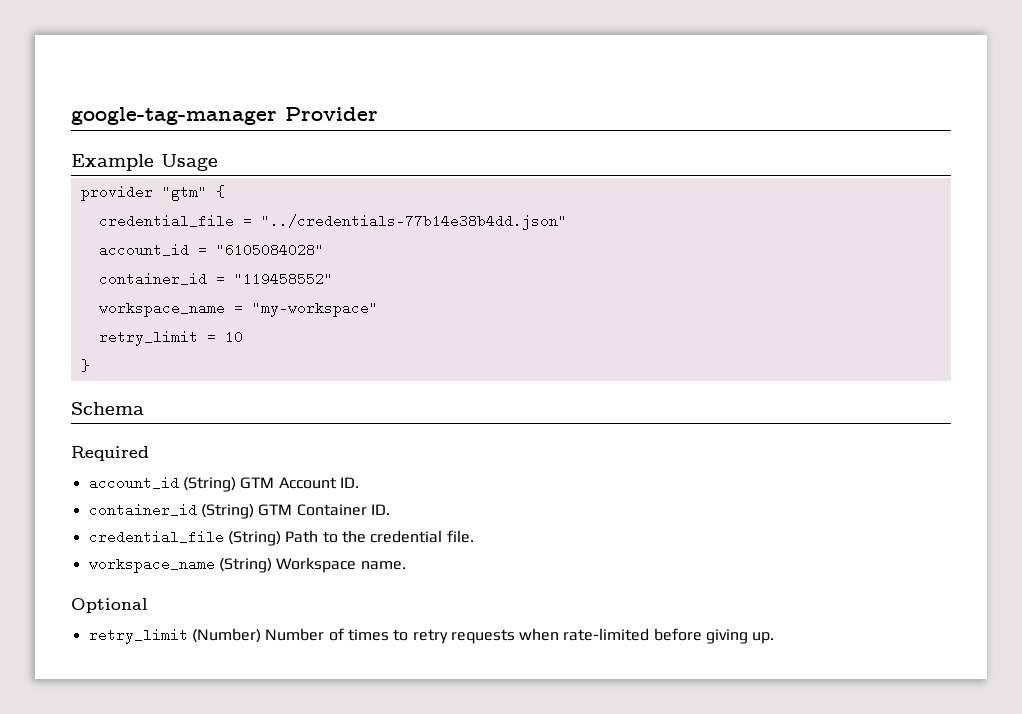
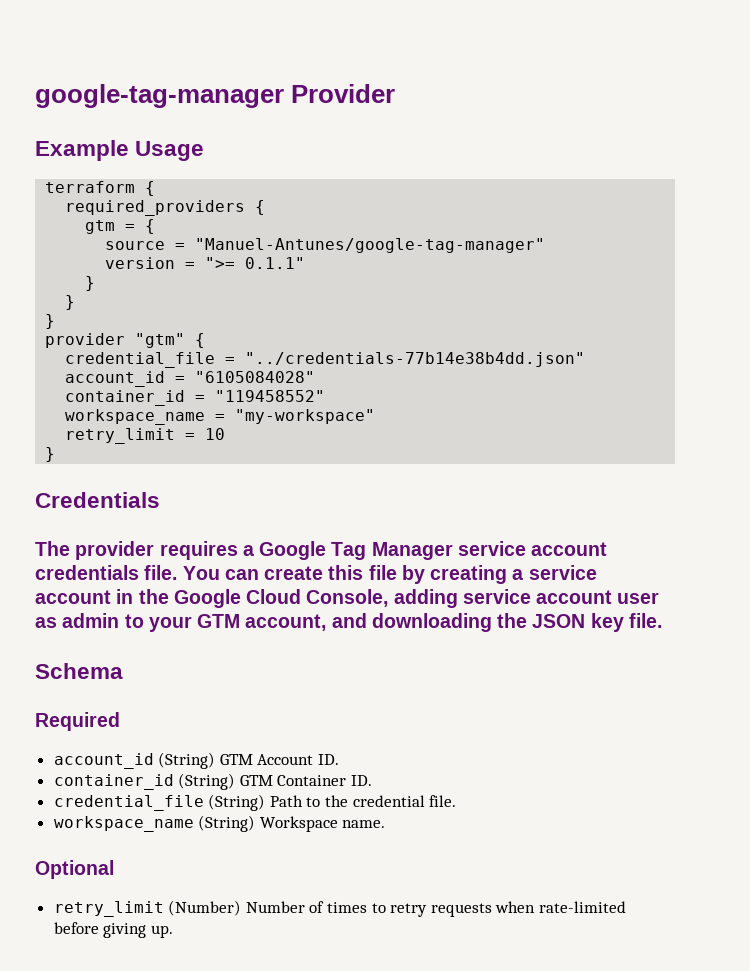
(218, 162) none -> [45,181,156,196] [65,200,266,216] [85,219,156,234] [105,238,546,253] [105,257,306,269] [85,276,96,291] [65,295,76,310] [45,314,56,329] // terraform { // required_providers { // gtm = { // source = "Manuel-Antunes/google-tag-manager" // version = ">= 0.1.1" // } // } // }
(90, 365) none -> [35,492,160,508] [35,541,608,560] [35,565,597,584] [35,589,660,608] [35,613,662,632] // Credentials // The provider requires a Google Tag Manager service account credentials file. You can create this file by creating a service account in the Google Cloud Console, adding service account user as admin to your GTM account, and downloading the JSON key file.

